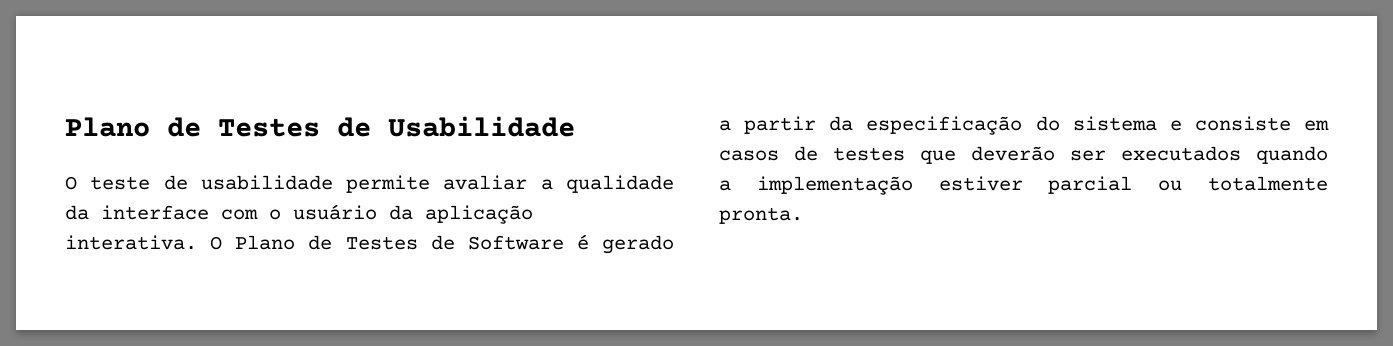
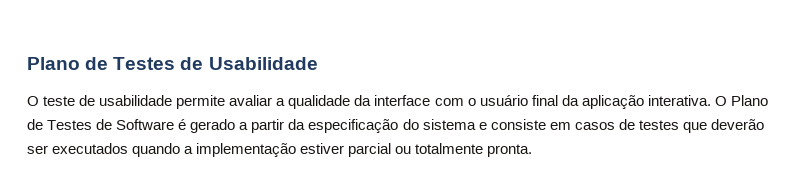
(377, 212) none -> [531,95,558,106] final

